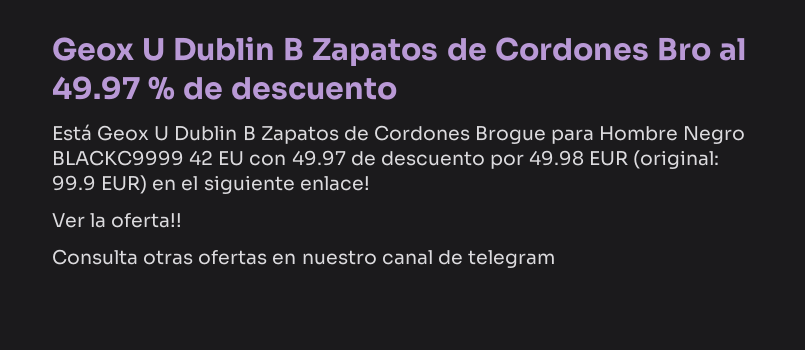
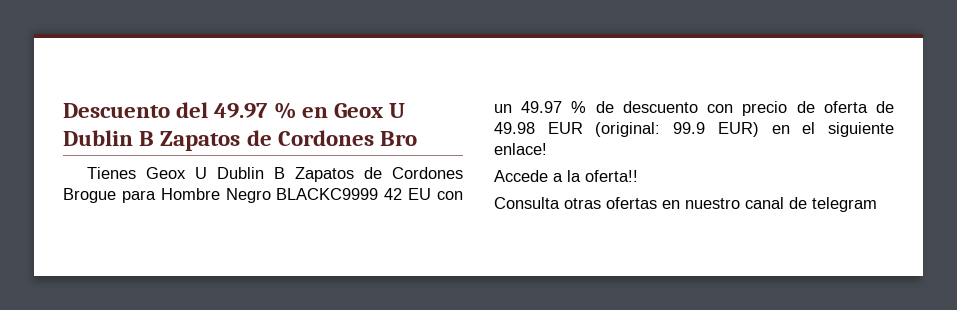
(52, 49) none -> [63,102,328,119] Descuento del 49.97 % en
[718,38,746,61] [52,76,398,100] [52,124,92,141] al 49.97 % de descuento // Está -> [87,167,137,179] // Tienes
[291,150,524,169] 49.97 de descuento por -> [494,101,894,116] un 49.97 % de descuento con precio de oferta de
[52,213,85,228] Ver -> [494,170,563,182] Accede a

